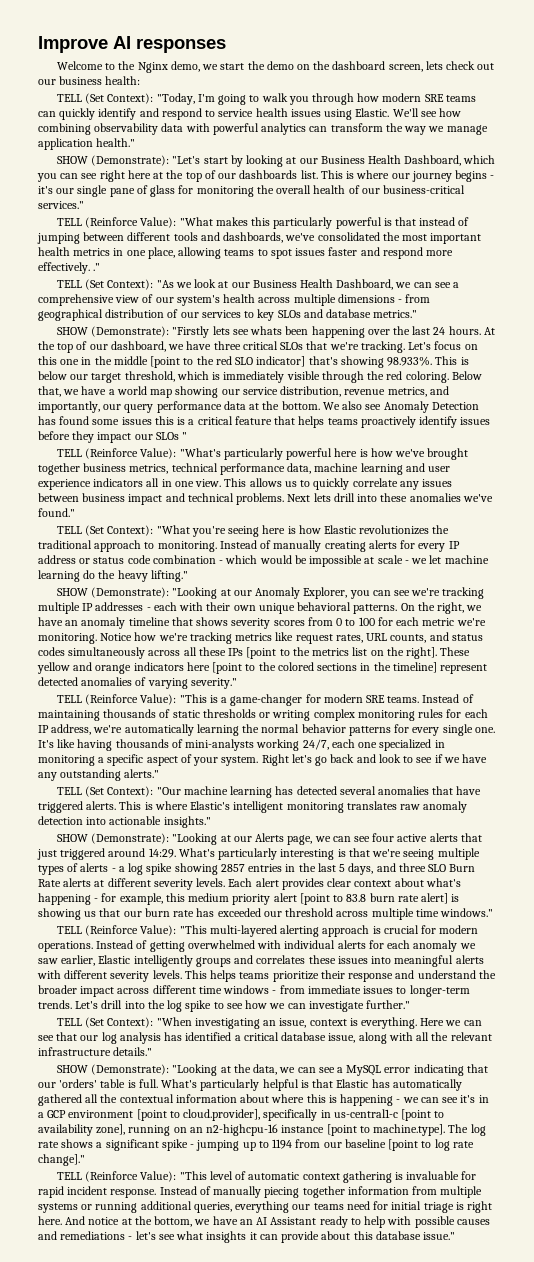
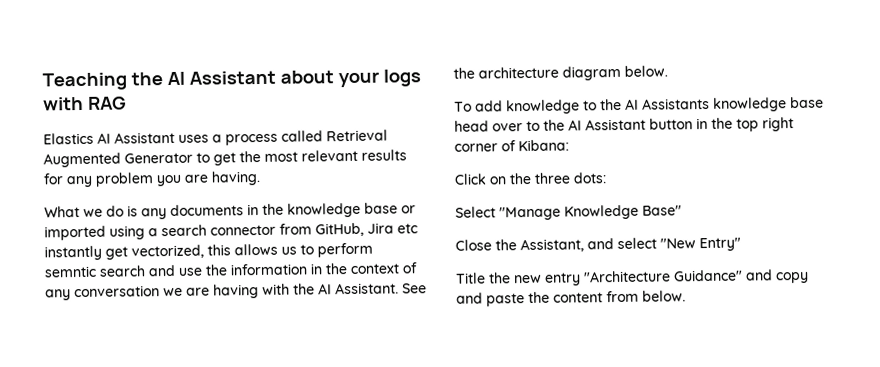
[38,36,226,53] [56,61,495,73] [38,76,141,85] [56,93,476,105] [38,108,462,120] [38,123,488,135] [38,138,136,150] [56,155,496,167] [37,170,495,182] [38,185,466,197] [38,201,84,209] [56,217,470,229] [37,232,482,244] [38,247,454,259] [38,262,101,274] [56,279,460,290] [38,294,431,306] [38,309,418,321] [56,326,495,338] [38,341,478,353] [38,356,469,368] [38,371,482,383] [38,386,449,398] [38,401,479,413] [38,416,491,428] [38,431,188,443] [56,448,469,460] [38,463,451,475] [38,478,453,490] [38,493,493,505] [38,508,75,517] [56,525,450,537] [38,540,460,552] [38,555,489,567] [38,570,188,582] [56,587,485,599] [38,602,483,614] [38,617,486,629] [38,632,483,644] [38,647,471,659] [37,662,488,674] [38,677,237,689] [56,694,474,706] [38,709,488,721] [38,724,495,736] [38,739,445,751] [38,754,488,766] [38,769,160,781] [56,786,482,798] [38,801,468,813] [38,816,211,828] [56,833,482,845] [37,848,480,860] [38,863,476,875] [38,878,461,890] [38,893,460,905] [38,908,494,920] [56,925,479,937] [38,940,476,952] [38,955,484,967] [37,970,496,982] [38,985,470,997] [38,1000,411,1012] [56,1017,482,1029] [38,1032,492,1044] [38,1047,153,1056] [56,1064,488,1076] [38,1079,462,1091] [38,1094,489,1106] [38,1109,445,1121] [38,1124,486,1136] [38,1139,474,1151] [38,1154,85,1166] [56,1171,477,1183] [38,1186,483,1198] [38,1201,493,1213] [38,1216,490,1228] [38,1231,456,1243] Improve AI responses // Welcome to the Nginx demo, we start the demo on the dashboard screen, lets check out our business health: // TELL (Set Context): "Today, I'm going to walk you through how modern SRE teams can quickly identify and respond to service health issues using Elastic. We'll see how combining observability data with powerful analytics can transform the way we manage application health." // SHOW (Demonstrate): "Let's start by looking at our Business Health Dashboard, which you can see right here at the top of our dashboards list. This is where our journey begins - it's our single pane of glass for monitoring the overall health of our business-critical services." // TELL (Reinforce Value): "What makes this particularly powerful is that instead of jumping between different tools and dashboards, we've consolidated the most important health metrics in one place, allowing teams to spot issues faster and respond more effectively. ." // TELL (Set Context): "As we look at our Business Health Dashboard, we can see a comprehensive view of our system's health across multiple dimensions - from geographical distribution of our services to key SLOs and database metrics." // SHOW (Demonstrate): "Firstly lets see whats been happening over the last 24 hours. At the top of our dashboard, we have three critical SLOs that we're tracking. Let's focus on this one in the middle [point to the red SLO indicator] that's showing 98.933%. This is below our target threshold, which is immediately visible through the red coloring. Below that, we have a world map showing our service distribution, revenue metrics, and importantly, our query performance data at the bottom. We also see Anomaly Detection has found some issues this is a critical feature that helps teams proactively identify issues before they impact our SLOs " // TELL (Reinforce Value): "What's particularly powerful here is how we've brought together business metrics, technical performance data, machine learning and user experience indicators all in one view. This allows us to quickly correlate any issues between business impact and technical problems. Next lets drill into these anomalies we've found." // TELL (Set Context): "What you're seeing here is how Elastic revolutionizes the traditional approach to monitoring. Instead of manually creating alerts for every IP address or status code combination - which would be impossible at scale - we let machine learning do the heavy lifting." // SHOW (Demonstrate): "Looking at our Anomaly Explorer, you can see we're tracking multiple IP addresses - each with their own unique behavioral patterns. On the right, we have an anomaly timeline that shows severity scores from 0 to 100 for each metric we're monitoring. Notice how we're tracking metrics like request rates, URL counts, and status codes simultaneously across all these IPs [point to the metrics list on the right]. These yellow and orange indicators here [point to the colored sections in the timeline] represent detected anomalies of varying severity." // TELL (Reinforce Value): "This is a game-changer for modern SRE teams. Instead of maintaining thousands of static thresholds or writing complex monitoring rules for each IP address, we're automatically learning the normal behavior patterns for every single one. It's like having thousands of mini-analysts working 24/7, each one specialized in monitoring a specific aspect of your system. Right let's go back and look to see if we have any outstanding alerts." // TELL (Set Context): "Our machine learning has detected several anomalies that have triggered alerts. This is where Elastic's intelligent monitoring translates raw anomaly detection into actionable insights." // SHOW (Demonstrate): "Looking at our Alerts page, we can see four active alerts that just triggered around 14:29. What's particularly interesting is that we're seeing multiple types of alerts - a log spike showing 2857 entries in the last 5 days, and three SLO Burn Rate alerts at different severity levels. Each alert provides clear context about what's happening - for example, this medium priority alert [point to 83.8 burn rate alert] is showing us that our burn rate has exceeded our threshold across multiple time windows." // TELL (Reinforce Value): "This multi-layered alerting approach is crucial for modern operations. Instead of getting overwhelmed with individual alerts for each anomaly we saw earlier, Elastic intelligently groups and correlates these issues into meaningful alerts with different severity levels. This helps teams prioritize their response and understand the broader impact across different time windows - from immediate issues to longer-term trends. Let's drill into the log spike to see how we can investigate further." // TELL (Set Context): "When investigating an issue, context is everything. Here we can see that our log analysis has identified a critical database issue, along with all the relevant infrastructure details." // SHOW (Demonstrate): "Looking at the data, we can see a MySQL error indicating that our 'orders' table is full. What's particularly helpful is that Elastic has automatically gathered all the contextual information about where this is happening - we can see it's in a GCP environment [point to cloud.provider], specifically in us-central1-c [point to availability zone], running on an n2-highcpu-16 instance [point to machine.type]. The log rate shows a significant spike - jumping up to 1194 from our baseline [point to log rate change]." // TELL (Reinforce Value): "This level of automatic context gathering is invaluable for rapid incident response. Instead of manually piecing together information from multiple systems or running additional queries, everything our teams need for initial triage is right here. And notice at the bottom, we have an AI Assistant ready to help with possible causes and remediations - let's see what insights it can provide about this database issue." -> [42,69,421,91] [43,96,127,111] [43,129,388,146] [43,149,407,168] [43,171,261,188] [44,202,416,220] [44,222,418,241] [44,242,373,261] [44,262,418,278] [45,282,427,301] [453,65,668,81] [454,96,824,115] [454,117,794,132] [454,139,569,152] [454,172,607,185] [455,204,682,221] [455,237,741,253] [455,269,809,286] [456,290,686,307] Teaching the AI Assistant about your logs with RAG // Elastics AI Assistant uses a process called Retrieval Augmented Generator to get the most relevant results for any problem you are having. // What we do is any documents in the knowledge base or imported using a search connector from GitHub, Jira etc instantly get vectorized, this allows us to perform semntic search and use the information in the context of any conversation we are having with the AI Assistant. See the architecture diagram below. // To add knowledge to the AI Assistants knowledge base head over to the AI Assistant button in the top right corner of Kibana: // Click on the three dots: // Select "Manage Knowledge Base" // Close the Assistant, and select "New Entry" // Title the new entry "Architecture Guidance" and copy and paste the content from below.

